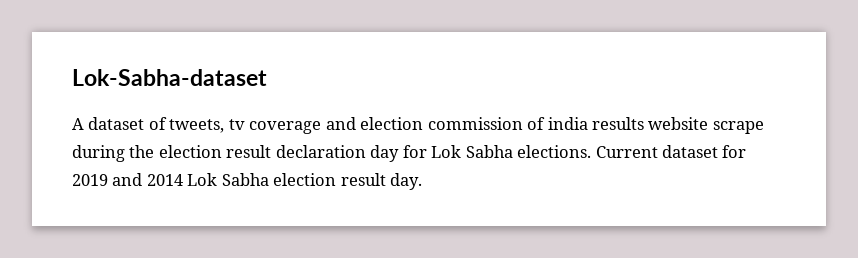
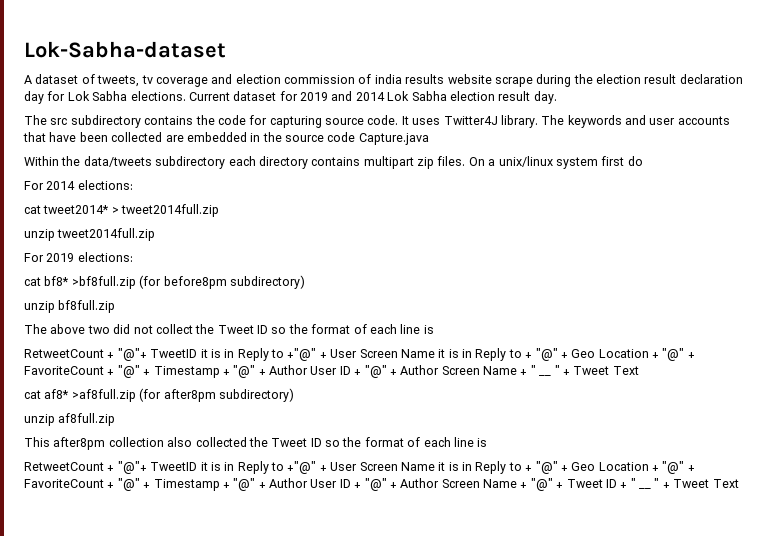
(423, 181) none -> [24,115,730,128] [23,132,429,145] [24,156,643,169] [24,180,133,190] [24,204,220,217] [24,228,156,241] [24,252,133,262] [24,275,305,289] [24,300,116,313] [24,324,434,334] [24,348,695,361] [24,365,536,378] [539,375,552,376] [554,365,639,375] [24,388,294,402] [24,413,116,426] [24,437,488,450] [24,461,695,474] [24,478,636,491] [639,488,651,489] [654,478,739,488] // The src subdirectory contains the code for capturing source code. It uses Twitter4J library. The keywords and user accounts that have been collected are embedded in the source code Capture.java // Within the data/tweets subdirectory each directory contains multipart zip files. On a unix/linux system first do // For 2014 elections: // cat tweet2014* > tweet2014full.zip // unzip tweet2014full.zip // For 2019 elections: // cat bf8* >bf8full.zip (for before8pm subdirectory) // unzip bf8full.zip // The above two did not collect the Tweet ID so the format of each line is // RetweetCount + "@"+ TweetID it is in Reply to +"@" + User Screen Name it is in Reply to + "@" + Geo Location + "@" + FavoriteCount + "@" + Timestamp + "@" + Author User ID + "@" + Author Screen Name + " __ " + Tweet Text // cat af8* >af8full.zip (for after8pm subdirectory) // unzip af8full.zip // This after8pm collection also collected the Tweet ID so the format of each line is // RetweetCount + "@"+ TweetID it is in Reply to +"@" + User Screen Name it is in Reply to + "@" + Geo Location + "@" + FavoriteCount + "@" + Timestamp + "@" + Author User ID + "@" + Author Screen Name + "@" + Tweet ID + " __ " + Tweet Text

